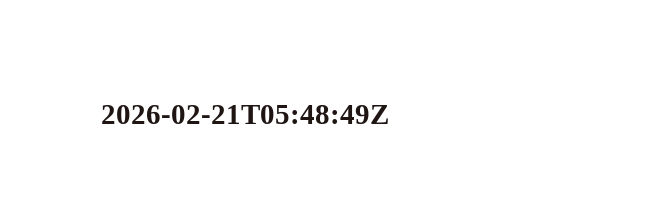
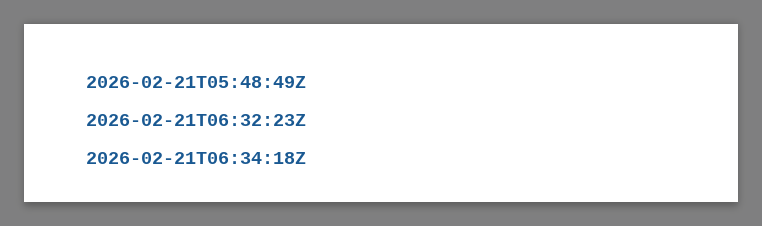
(389, 114) none -> [86,114,306,126] [86,152,306,164] // 2026-02-21T06:32:23Z // 2026-02-21T06:34:18Z

